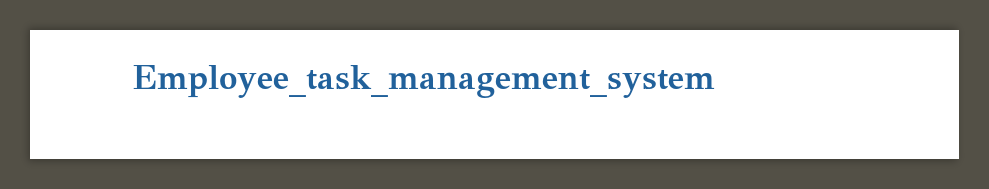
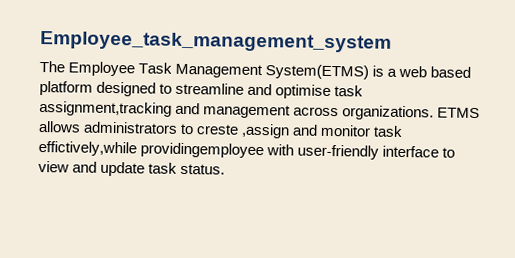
(715, 81) none -> [39,60,472,80] [39,80,364,100] [39,100,481,121] [38,120,404,139] [38,140,456,160] [38,160,226,177] // The Employee Task Management System(ETMS) is a web based platform designed to streamline and optimise task assignment,tracking and management across organizations. ETMS allows administrators to creste ,assign and monitor task effictively,while providingemployee with user-friendly interface to view and update task status.

